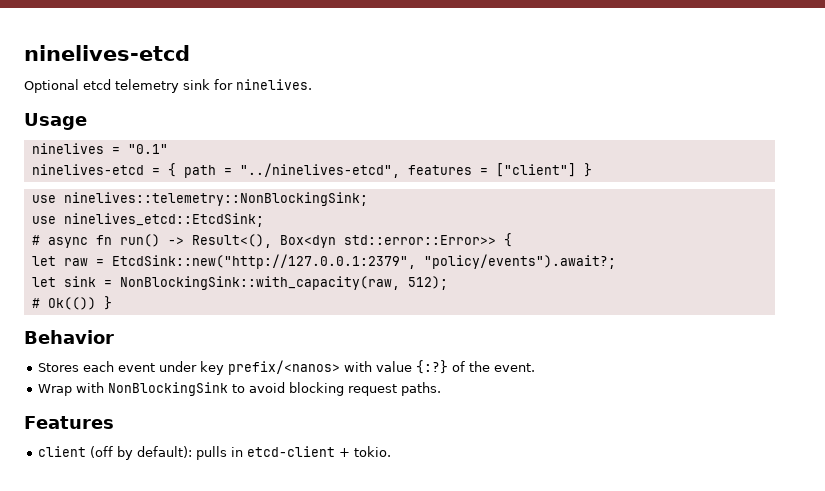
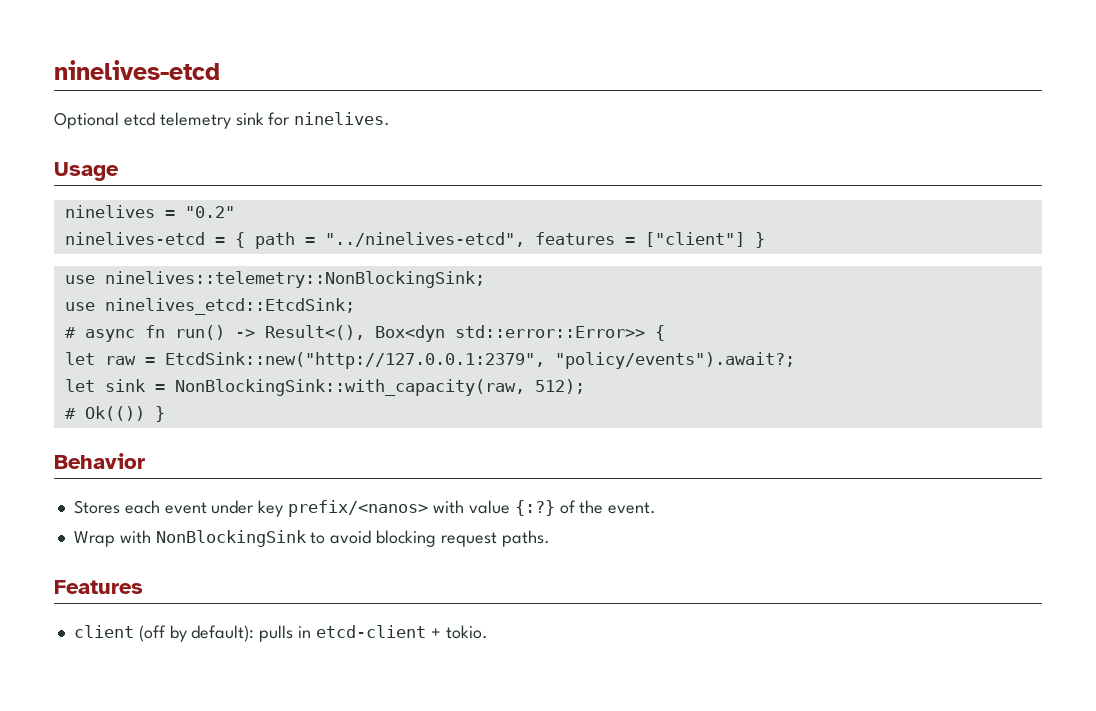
[127,144,168,154] "0.1" -> [184,206,235,218] "0.2"

